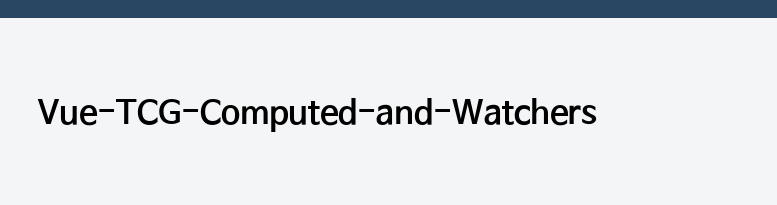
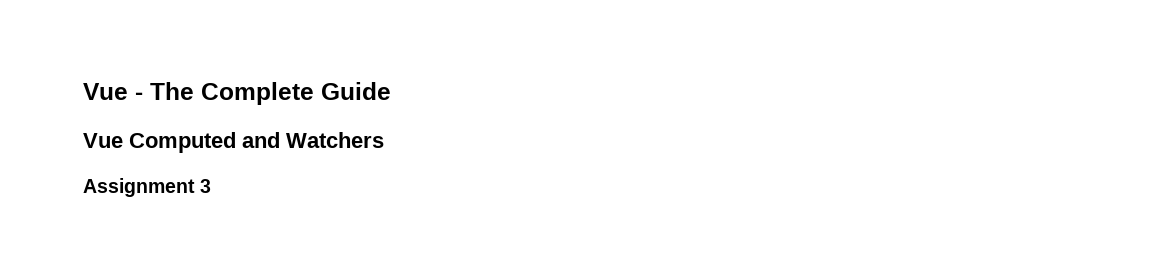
[37,98,597,132] Vue-TCG-Computed-and-Watchers -> [83,82,391,105] [83,132,384,153] [83,178,212,197] Vue - The Complete Guide // Vue Computed and Watchers // Assignment 3

